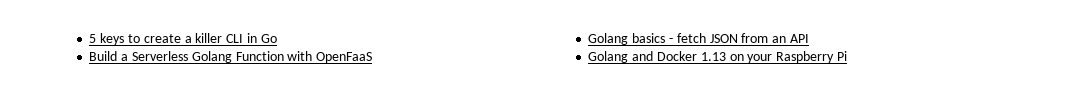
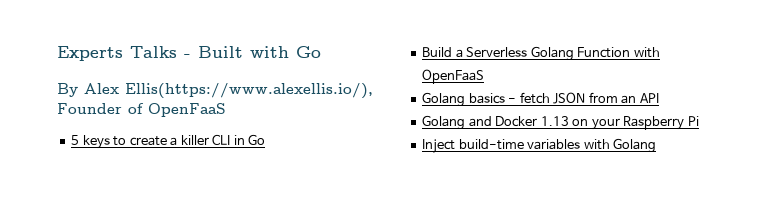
(89, 38) none -> [57,46,321,61] [57,83,373,99] [57,103,226,117] Experts Talks - Built with Go // By Alex Ellis(https://www.alexellis.io/), Founder of OpenFaaS //
(847, 56) none -> [422,138,657,153] // Inject build-time variables with Golang

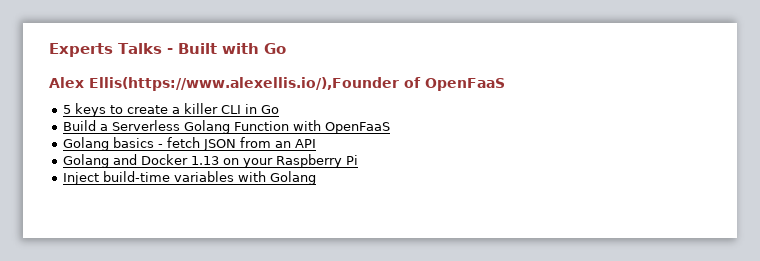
[57,83,373,99] [57,103,122,114] By Alex Ellis(https://www.alexellis.io/), Founder -> [49,77,399,91] Alex Ellis(https://www.alexellis.io/),Founder

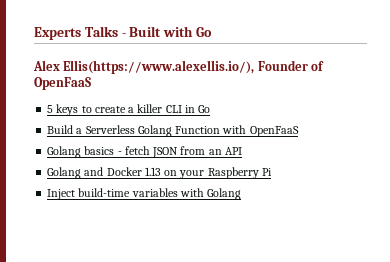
[89,77,399,91] Ellis(https://www.alexellis.io/),Founder -> [63,60,308,74] Ellis(https://www.alexellis.io/), Founder

